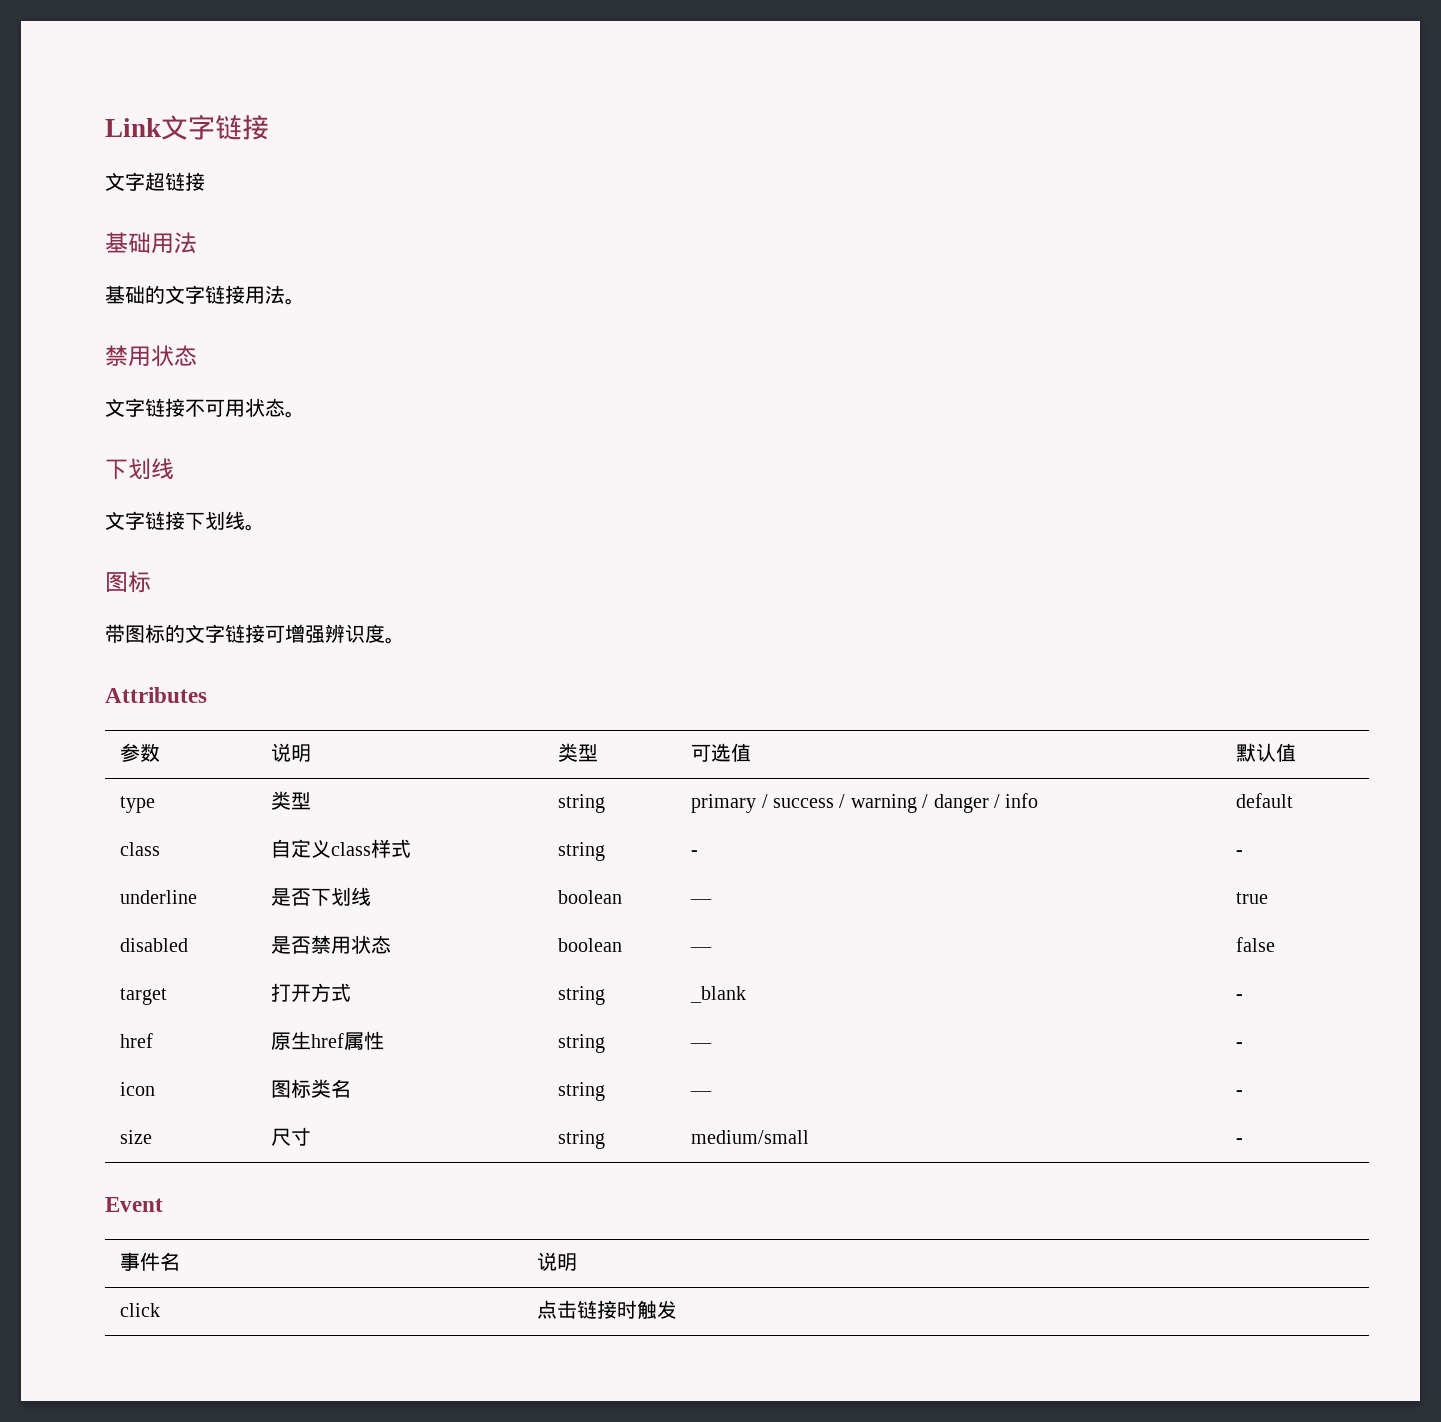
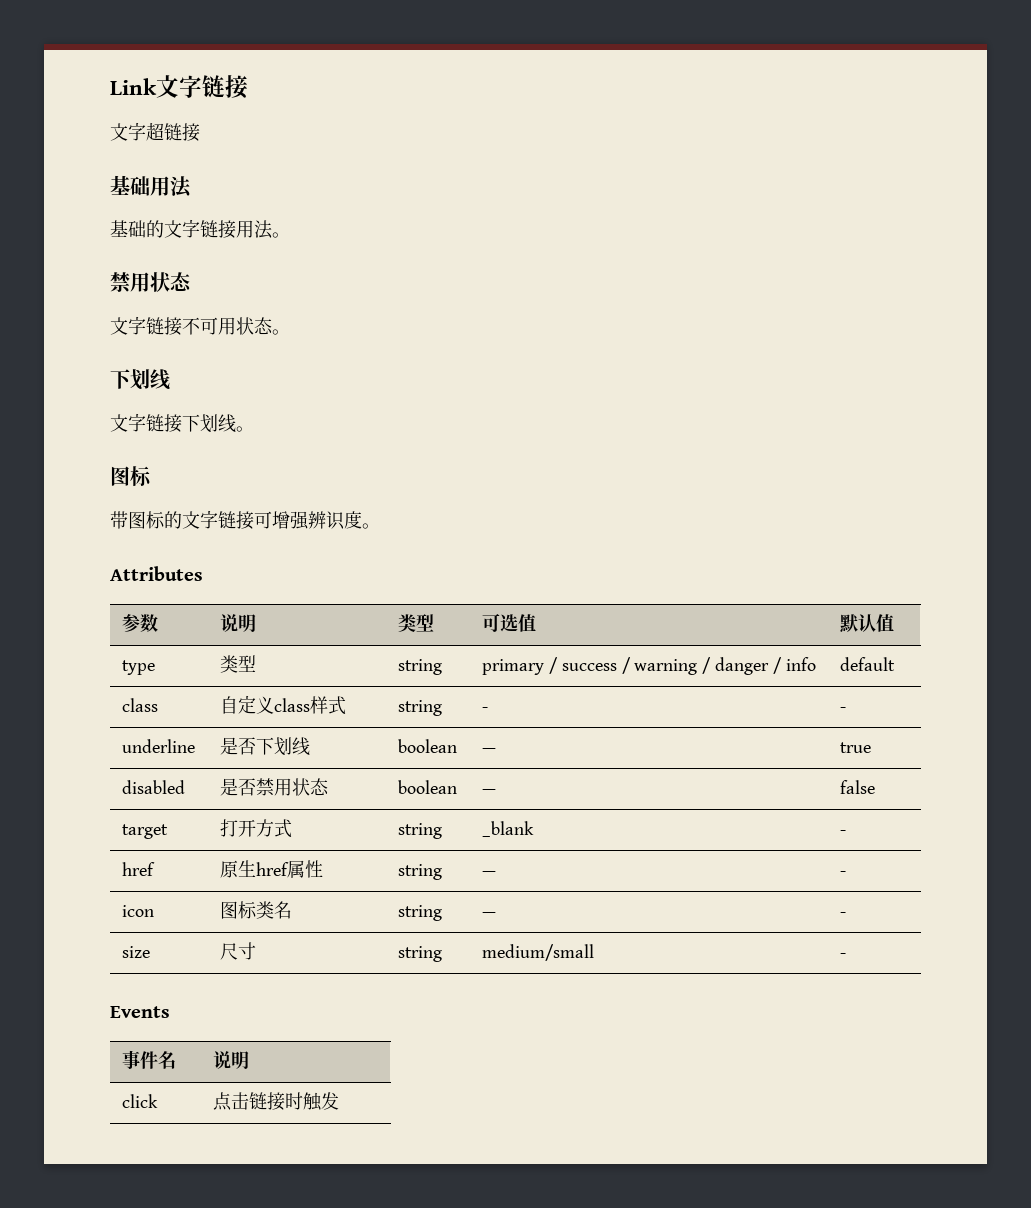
[105,1197,163,1212] Event -> [110,1006,170,1018] Events

